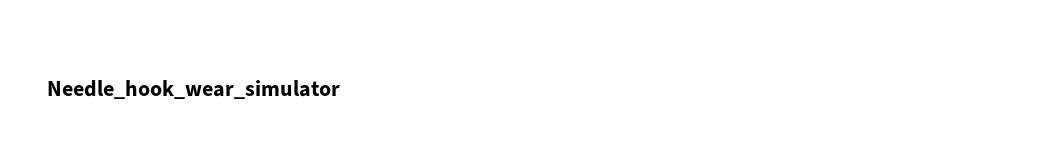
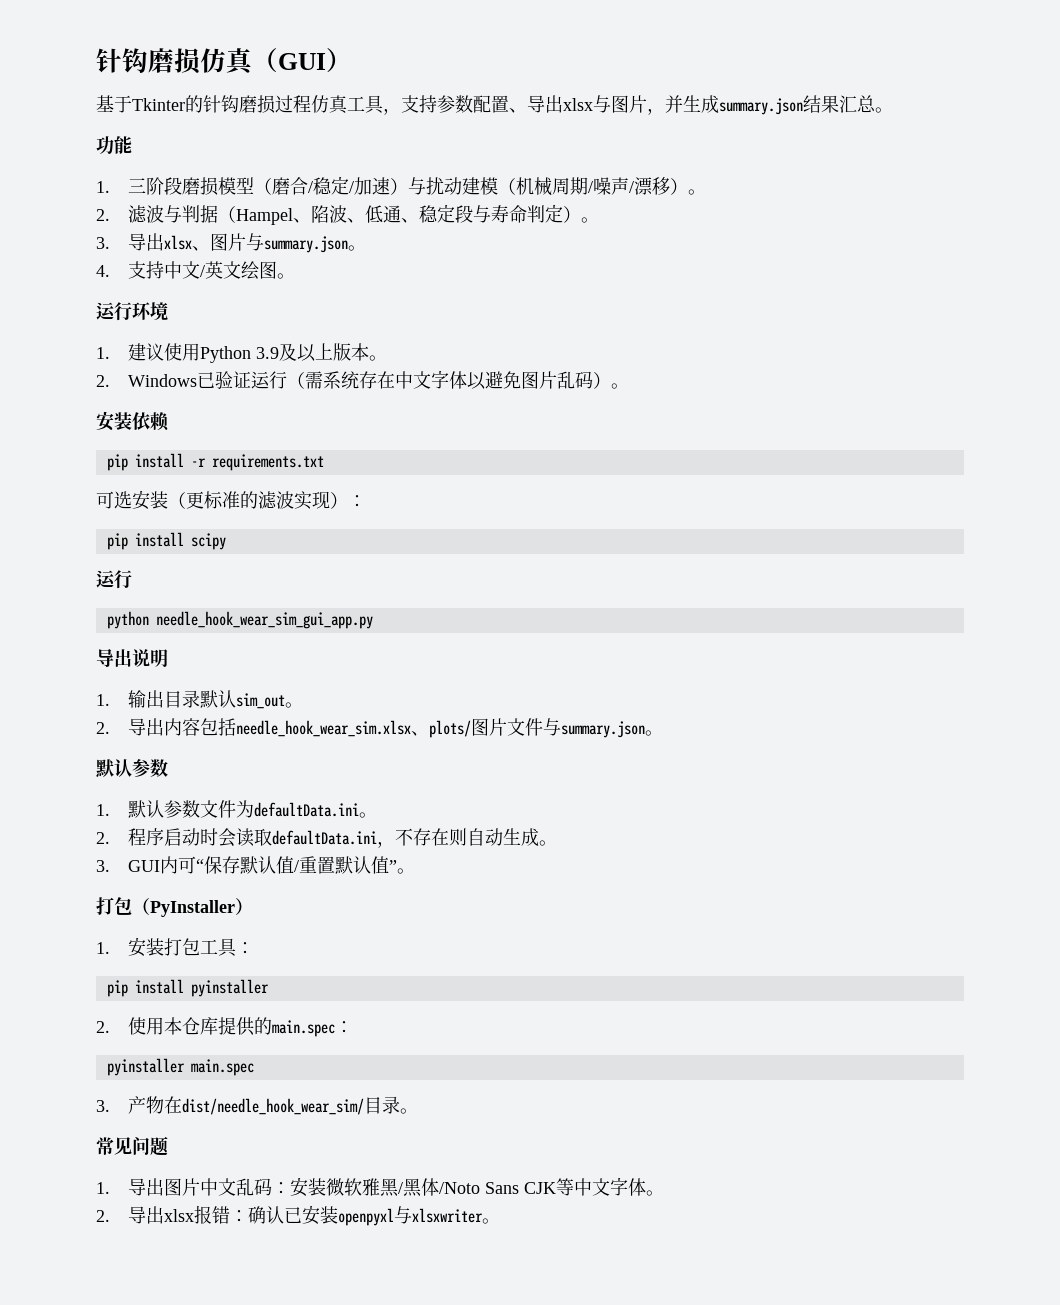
[47,80,340,99] Needle_hook_wear_simulator -> [96,48,352,75] [96,95,893,115] [96,136,132,154] [96,176,706,196] [96,204,599,225] [96,233,366,253] [96,261,295,280] [96,302,168,321] [96,343,387,363] [96,370,629,390] [96,411,169,431] [106,453,324,471] [96,490,366,510] [106,532,226,550] [96,570,132,589] [106,611,373,629] [96,649,168,667] [96,690,303,709] [96,718,663,738] [96,759,168,778] [96,800,377,818] [96,828,557,848] [96,856,415,874] [96,897,253,917] [96,937,254,957] [106,979,269,997] [96,1017,353,1037] [106,1058,254,1076] [96,1096,418,1115] [96,1136,168,1156] [96,1177,664,1197] [96,1205,500,1226] 针钩磨损仿真（GUI） // 基于Tkinter的针钩磨损过程仿真工具，支持参数配置、导出xlsx与图片，并生成summary.json结果汇总。 // 功能 // 1.三阶段磨损模型（磨合/稳定/加速）与扰动建模（机械周期/噪声/漂移）。 // 2.滤波与判据（Hampel、陷波、低通、稳定段与寿命判定）。 // 3.导出xlsx、图片与summary.json。 // 4.支持中文/英文绘图。 // 运行环境 // 1.建议使用Python 3.9及以上版本。 // 2. Windows已验证运行（需系统存在中文字体以避免图片乱码）。 // 安装依赖 // pip install -r requirements.txt // 可选安装（更标准的滤波实现）： // pip install scipy // 运行 // python needle_hook_wear_sim_gui_app.py // 导出说明 // 1.输出目录默认sim_out。 // 2.导出内容包括needle_hook_wear_sim.xlsx、plots/图片文件与summary.json。 // 默认参数 // 1.默认参数文件为defaultData.ini。 // 2.程序启动时会读取defaultData.ini，不存在则自动生成。 // 3. GUI内可“保存默认值/重置默认值”。 // 打包（PyInstaller） // 1.安装打包工具： // pip install pyinstaller // 2.使用本仓库提供的main.spec： // pyinstaller main.spec // 3.产物在dist/needle_hook_wear_sim/目录。 // 常见问题 // 1.导出图片中文乱码：安装微软雅黑/黑体/Noto Sans CJK等中文字体。 // 2.导出xlsx报错：确认已安装openpyxl与xlsxwriter。

